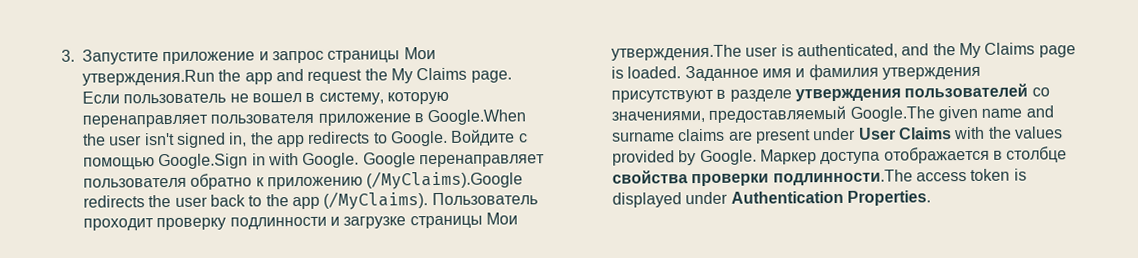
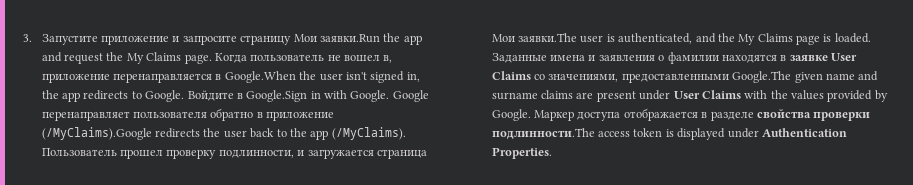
[271,47,436,64] [82,69,215,86] запрос страницы Мои утверждения.Run -> [182,34,380,45] запросите страницу Мои заявки.Run
[82,91,120,104] Если -> [214,53,247,63] Когда
[305,91,449,105] [82,113,411,128] в систему, которую перенаправляет пользователя приложение -> [383,55,393,63] [41,73,213,83] в, приложение перенаправляется
[518,133,528,143] [83,157,155,170] с помощью -> [236,93,243,99] в
[255,176,363,190] к приложению -> [256,111,335,121] в приложение
[83,212,518,231] [611,44,742,61] проходит проверку подлинности и загрузке страницы Мои утверждения.The -> [120,149,427,159] [491,33,578,42] прошел проверку подлинности, и загружается страница Мои заявки.The
[684,63,981,82] [611,83,1029,103] Заданное имя и фамилия утверждения присутствуют в разделе утверждения пользователей -> [491,52,858,64] [491,71,531,80] Заданные имена и заявления о фамилии находятся в заявке User Claims
[708,105,847,123] предоставляемый -> [621,73,729,83] предоставленными
[1006,146,1068,163] столбце -> [710,111,754,121] разделе

